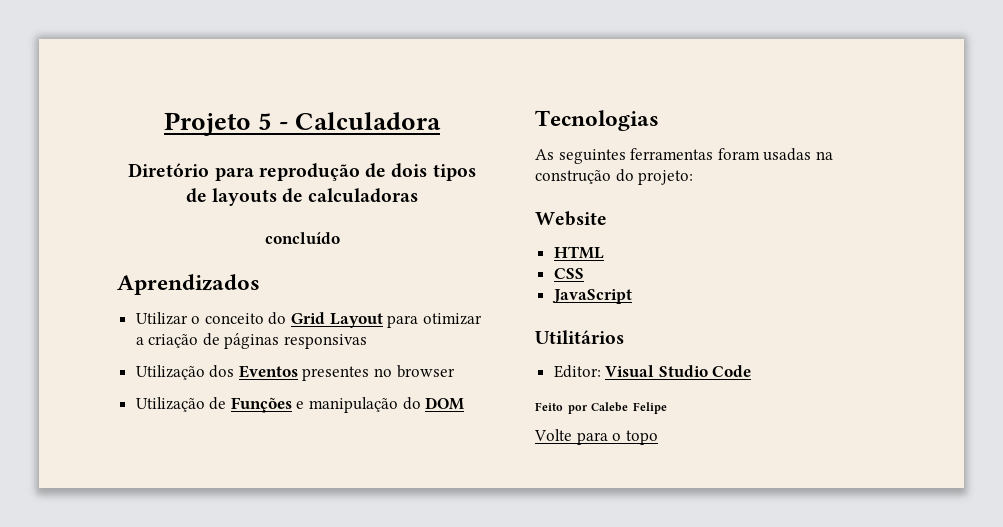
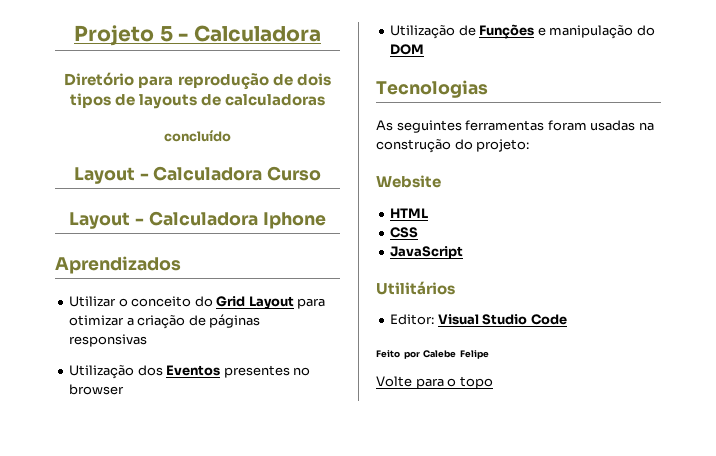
(340, 238) none -> [73,166,322,184] [69,211,326,229] // Layout - Calculadora Curso // Layout - Calculadora Iphone

